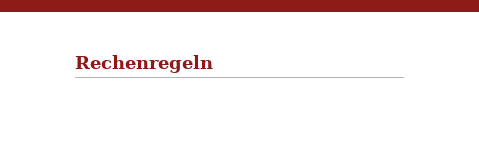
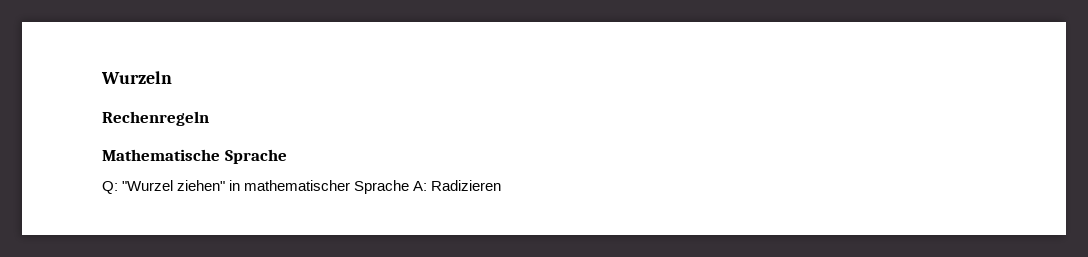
(75, 64) none -> [101,71,172,84] Wurzeln //
(213, 64) none -> [102,149,287,164] [102,180,502,194] // Mathematische Sprache // Q: "Wurzel ziehen" in mathematischer Sprache A: Radizieren

